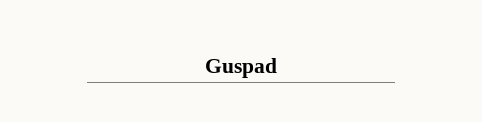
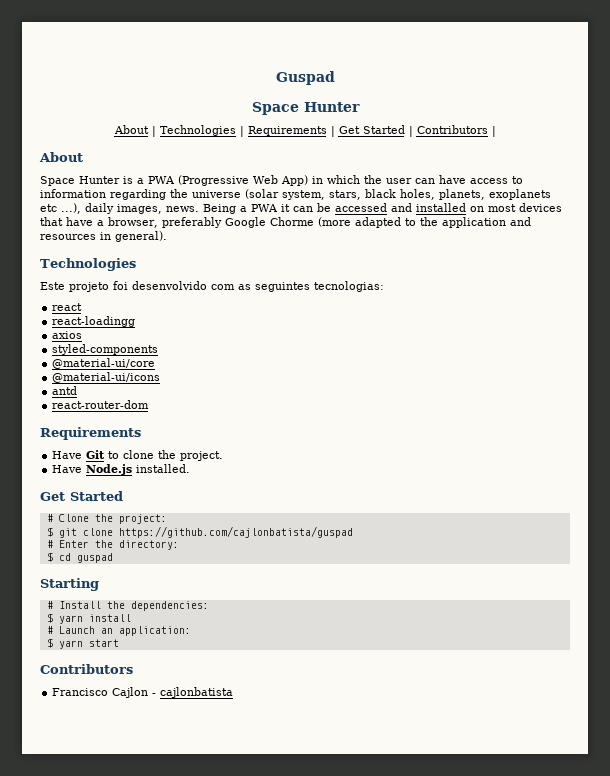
(277, 68) none -> [251,102,360,115] [113,125,496,137] [39,152,83,162] [40,175,523,186] [40,189,551,200] [40,203,562,214] [40,217,531,228] [40,231,167,242] [40,258,136,271] [40,281,384,292] [52,303,83,311] [52,316,136,327] [52,331,83,339] [52,344,159,355] [52,358,156,369] [52,372,161,383] [52,386,78,395] [52,400,150,409] [40,427,141,440] [52,450,224,461] [52,464,191,475] [40,491,123,501] [46,514,167,524] [46,526,353,538] [46,540,179,550] [46,552,113,563] [40,578,99,591] [46,601,209,611] [46,613,131,624] [46,626,191,636] [46,638,119,649] [40,664,133,674] [52,687,234,698] // Space Hunter // About | Technologies | Requirements | Get Started | Contributors | // About // Space Hunter is a PWA (Progressive Web App) in which the user can have access to information regarding the universe (solar system, stars, black holes, planets, exoplanets etc ...), daily images, news. Being a PWA it can be accessed and installed on most devices that have a browser, preferably Google Chorme (more adapted to the application and resources in general). // Technologies // Este projeto foi desenvolvido com as seguintes tecnologias: // react // react-loadingg // axios // styled-components // @material-ui/core // @material-ui/icons // antd // react-router-dom // Requirements // Have Git to clone the project. // Have Node.js installed. // Get Started // # Clone the project: // $ git clone https://github.com/cajlonbatista/guspad // # Enter the directory: // $ cd guspad // Starting // # Install the dependencies: // $ yarn install // # Launch an application: // $ yarn start // Contributors // Francisco Cajlon - cajlonbatista

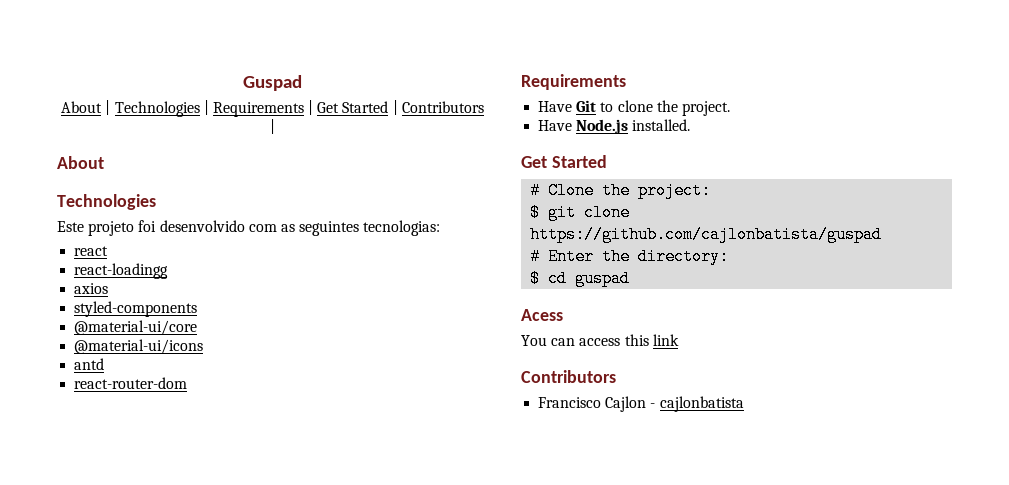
[251,102,360,115] // Space Hunter -> (302, 83) none
[40,175,523,186] [40,189,551,200] [40,203,562,214] [40,217,531,228] [40,231,167,242] // Space Hunter is a PWA (Progressive Web App) in which the user can have access to information regarding the universe (solar system, stars, black holes, planets, exoplanets etc ...), daily images, news. Being a PWA it can be accessed and installed on most devices that have a browser, preferably Google Chorme (more adapted to the application and resources in general). -> (104, 162) none
[40,578,99,591] [46,601,209,611] [46,613,131,624] [46,626,191,636] [46,638,119,649] Starting // # Install the dependencies: // $ yarn install // # Launch an application: // $ yarn start -> [521,309,563,321] [521,334,679,346] Acess // You can access this link

